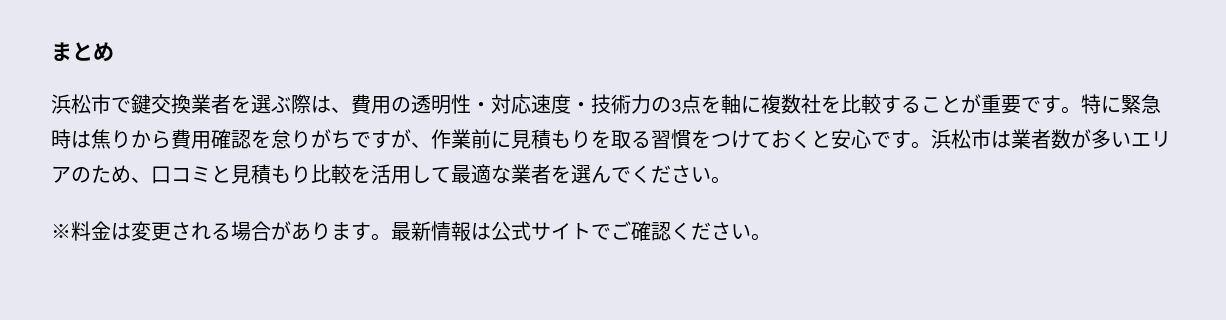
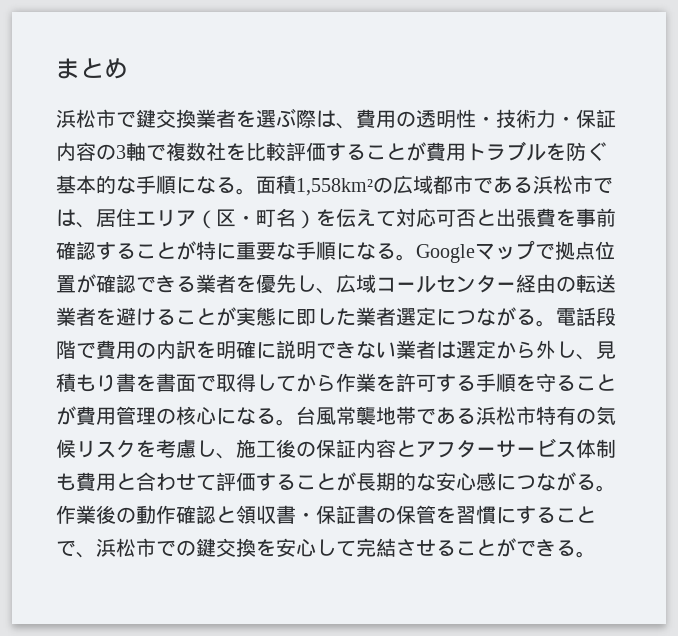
[491,94,761,114] 対応速度・技術力の3点を軸に -> [496,109,616,128] [56,142,166,161] 技術力・保証内容の3軸で
[881,94,1161,114] [51,129,1171,149] [51,164,731,184] [51,221,751,242] することが重要です。特に緊急時は焦りから費用確認を怠りがちですが、作業前に見積もりを取る習慣をつけておくと安心です。浜松市は業者数が多いエリアのため、口コミと見積もり比較を活用して最適な業者を選んでください。 // ※料金は変更される場合があります。最新情報は公式サイトでご確認ください -> [286,141,606,161] [56,175,613,196] [56,208,616,229] [56,240,615,263] [56,274,616,294] [56,307,616,327] [56,340,616,360] [56,373,616,392] [56,406,616,426] [56,438,616,459] [56,472,616,492] [56,505,596,524] [56,538,576,558] 評価することが費用トラブルを防ぐ基本的な手順になる。面積1,558km²の広域都市である浜松市では、居住エリア（区・町名）を伝えて対応可否と出張費を事前確認することが特に重要な手順になる。Googleマップで拠点位置が確認できる業者を優先し、広域コールセンター経由の転送業者を避けることが実態に即した業者選定につながる。電話段階で費用の内訳を明確に説明できない業者は選定から外し、見積もり書を書面で取得してから作業を許可する手順を守ることが費用管理の核心になる。台風常襲地帯である浜松市特有の気候リスクを考慮し、施工後の保証内容とアフターサービス体制も費用と合わせて評価することが長期的な安心感につながる。作業後の動作確認と領収書・保証書の保管を習慣にすることで、浜松市での鍵交換を安心して完結させることができる

